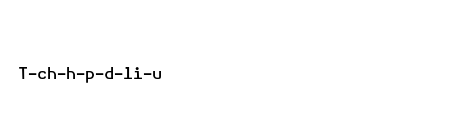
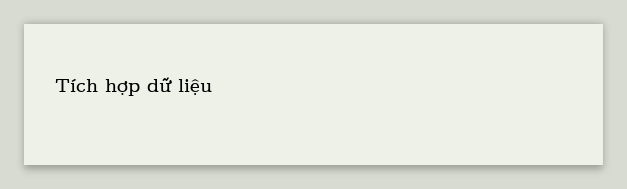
[18,67,162,83] T-ch-h-p-d-li-u -> [55,77,212,96] Tích hợp dữ liệu

